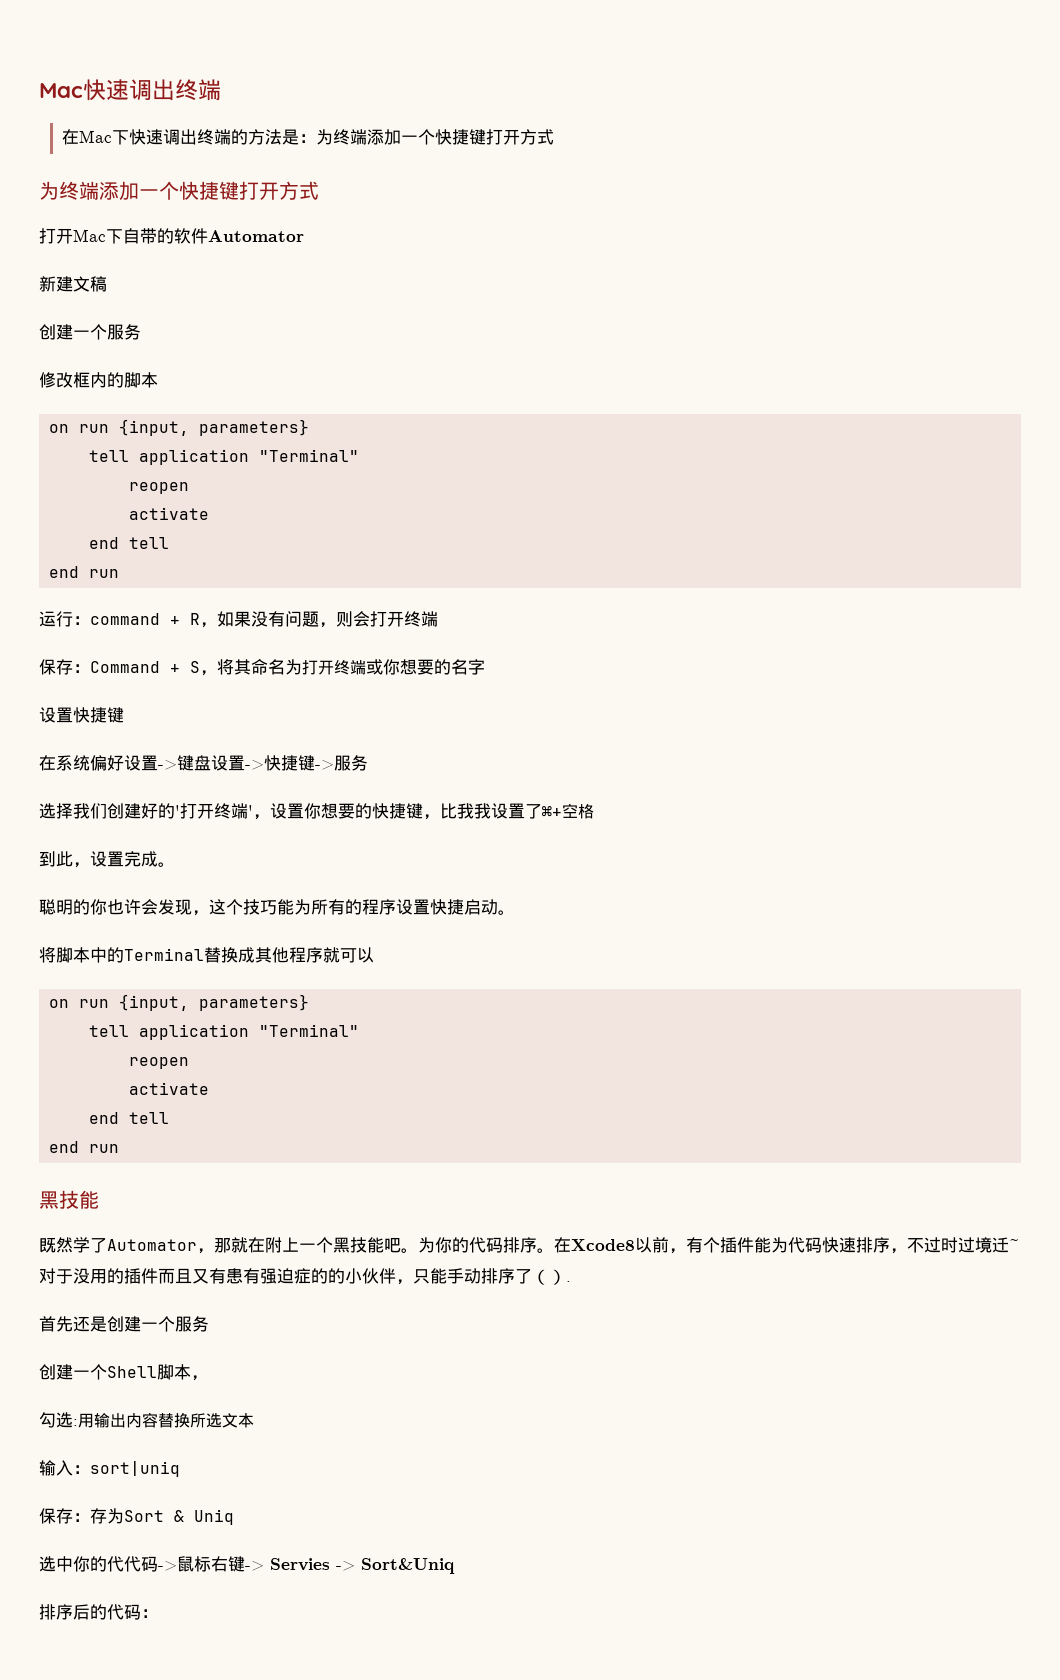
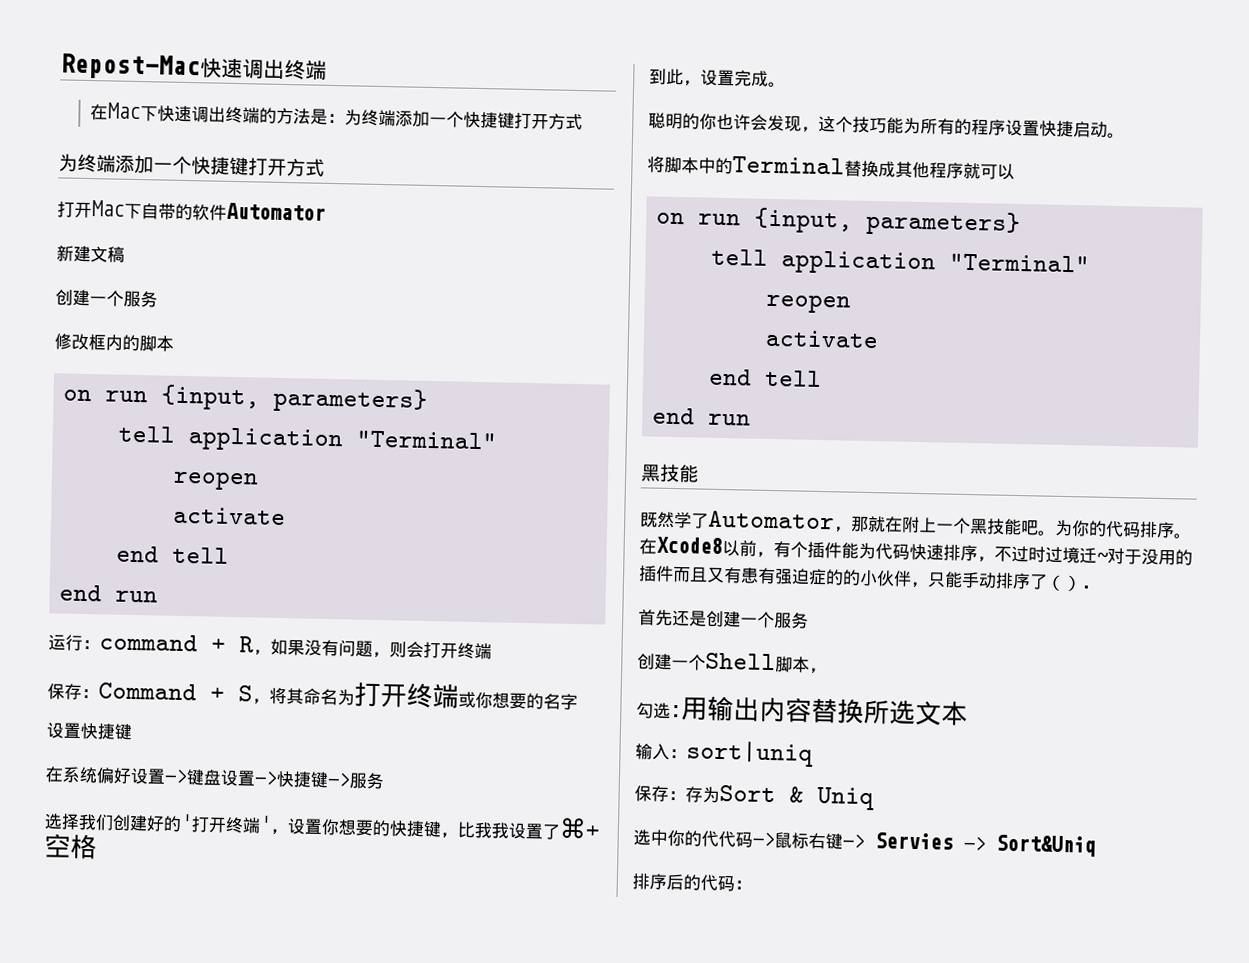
[39,83,83,98] Mac -> [60,53,201,81] Repost-Mac

